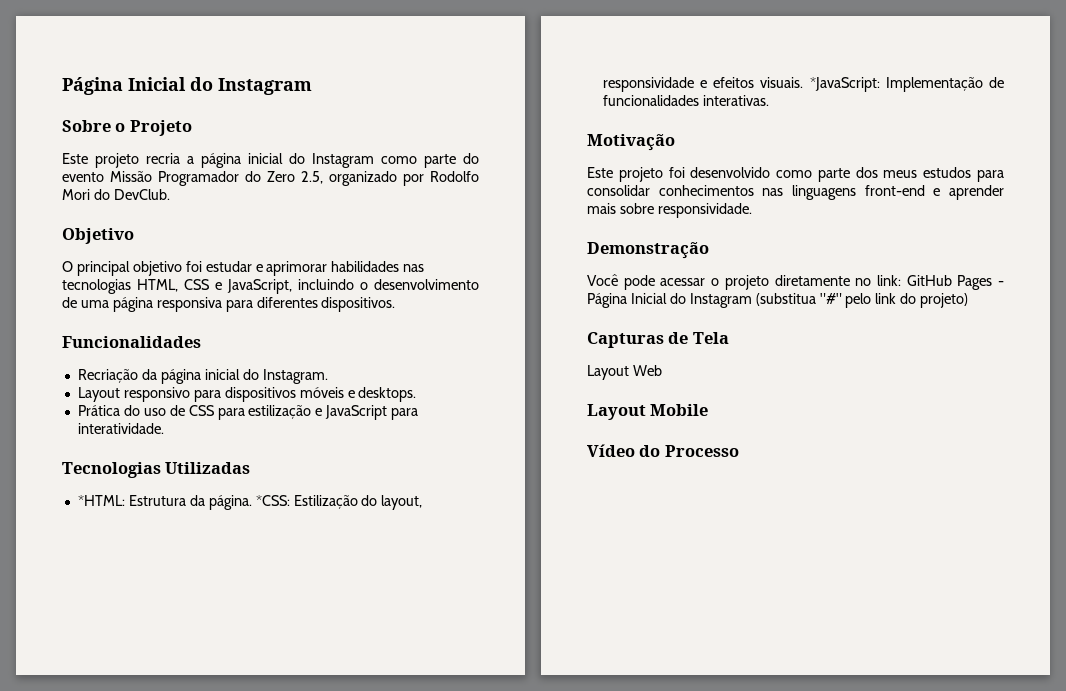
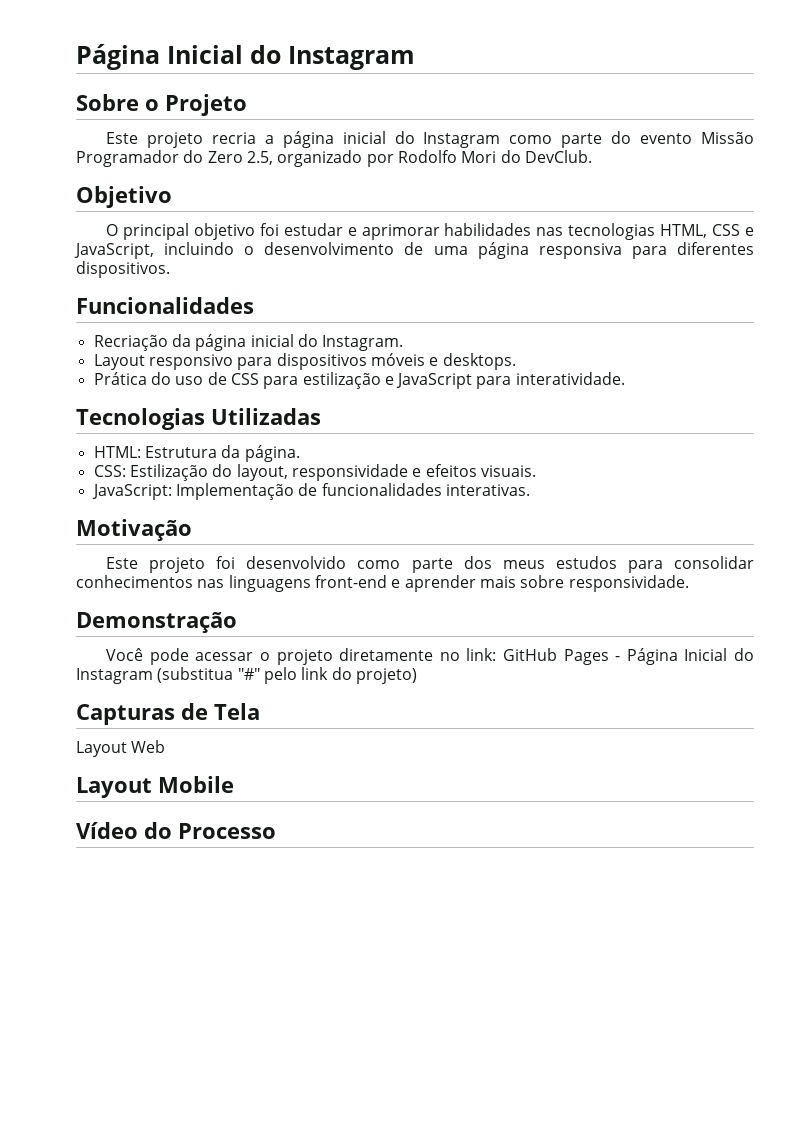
[77,495,125,506] *HTML: -> [93,446,141,458] HTML:
[255,495,290,506] *CSS: -> [93,465,126,477] // CSS:
[809,77,880,92] *JavaScript: -> [91,484,172,500] // JavaScript:

